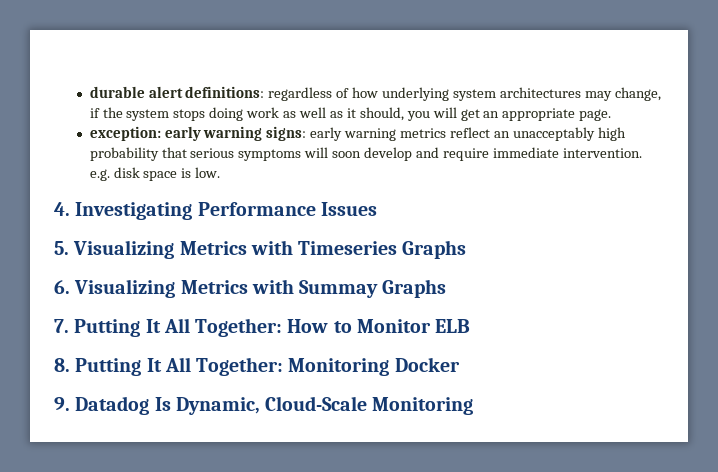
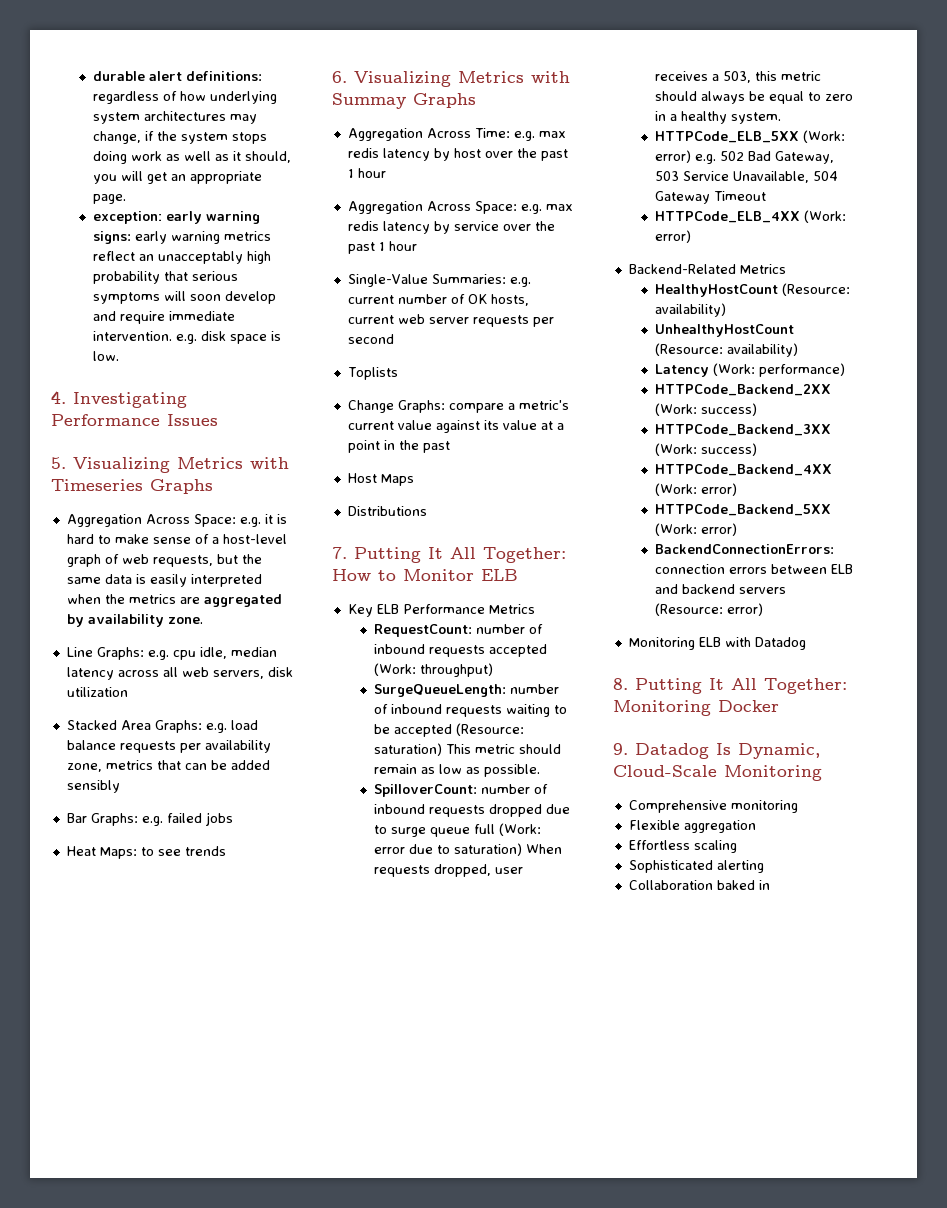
(467, 249) none -> [66,514,287,527] [66,534,287,544] [66,554,262,567] [66,574,262,587] [66,594,282,607] [66,614,203,627] [66,647,277,660] [66,667,293,680] [66,687,128,697] [66,720,258,733] [66,740,271,753] [66,760,270,772] [66,780,120,793] [66,812,233,826] [66,846,226,859] // Aggregation Across Space: e.g. it is hard to make sense of a host-level graph of web requests, but the same data is easily interpreted when the metrics are aggregated by availability zone. // Line Graphs: e.g. cpu idle, median latency across all web servers, disk utilization // Stacked Area Graphs: e.g. load balance requests per availability zone, metrics that can be added sensibly // Bar Graphs: e.g. failed jobs // Heat Maps: to see trends
(447, 288) none -> [347,128,566,141] [347,148,568,161] [347,168,386,178] [347,201,573,214] [347,221,555,234] [347,241,417,254] [347,274,531,287] [347,294,529,306] [347,314,554,327] [347,334,394,344] [347,367,398,380] [347,400,569,413] [347,420,564,433] [347,440,450,453] [347,473,414,486] [347,506,427,516] // Aggregation Across Time: e.g. max redis latency by host over the past 1 hour // Aggregation Across Space: e.g. max redis latency by service over the past 1 hour // Single-Value Summaries: e.g. current number of OK hosts, current web server requests per second // Toplists // Change Graphs: compare a metric's current value against its value at a point in the past // Host Maps // Distributions
(471, 326) none -> [347,604,535,617] [374,624,544,637] [374,644,548,657] [374,663,494,677] [374,684,560,697] [374,704,568,717] [374,723,525,737] [374,743,562,756] [374,764,541,777] [374,784,549,797] [374,804,571,817] [374,823,542,837] [374,843,563,856] [374,864,524,877] [655,71,822,83] [655,91,854,104] [655,111,782,124] [655,130,846,143] [655,150,835,164] [655,171,839,183] [655,191,767,204] [655,210,847,223] [655,230,692,243] [628,264,786,274] [655,283,851,297] [655,303,727,317] [655,324,795,337] [655,343,799,357] [655,363,846,377] [655,384,832,396] [655,403,758,416] [655,424,832,436] [655,443,758,456] [655,464,833,476] [655,483,738,496] [655,504,832,516] [655,523,738,536] [655,544,835,554] [655,564,854,574] [655,584,787,594] [655,603,764,616] [628,637,806,650] // Key ELB Performance Metrics // RequestCount: number of inbound requests accepted (Work: throughput) // SurgeQueueLength: number of inbound requests waiting to be accepted (Resource: saturation) This metric should remain as low as possible. // SpilloverCount: number of inbound requests dropped due to surge queue full (Work: error due to saturation) When requests dropped, user receives a 503, this metric should always be equal to zero in a healthy system. // HTTPCode_ELB_5XX (Work: error) e.g. 502 Bad Gateway, 503 Service Unavailable, 504 Gateway Timeout // HTTPCode_ELB_4XX (Work: error) // Backend-Related Metrics // HealthyHostCount (Resource: availability) // UnhealthyHostCount (Resource: availability) // Latency (Work: performance) // HTTPCode_Backend_2XX (Work: success) // HTTPCode_Backend_3XX (Work: success) // HTTPCode_Backend_4XX (Work: error) // HTTPCode_Backend_5XX (Work: error) // BackendConnectionErrors: connection errors between ELB and backend servers (Resource: error) // Monitoring ELB with Datadog
(474, 406) none -> [628,800,798,813] [628,820,756,833] [628,840,737,853] [628,860,764,873] [628,880,770,890] // Comprehensive monitoring // Flexible aggregation // Effortless scaling // Sophisticated alerting // Collaboration baked in

